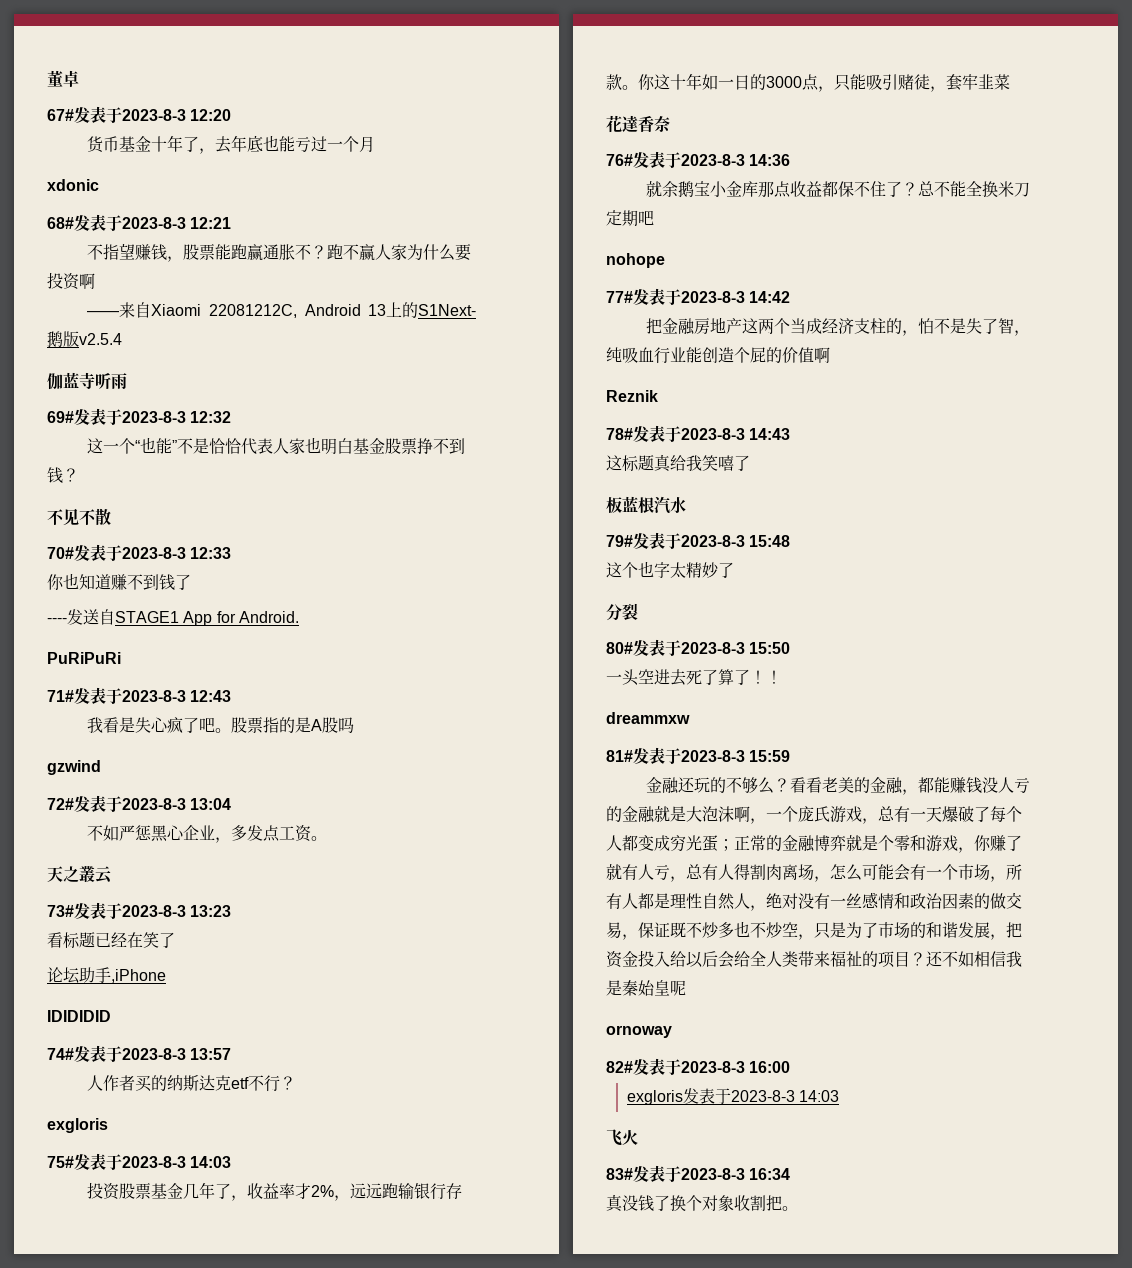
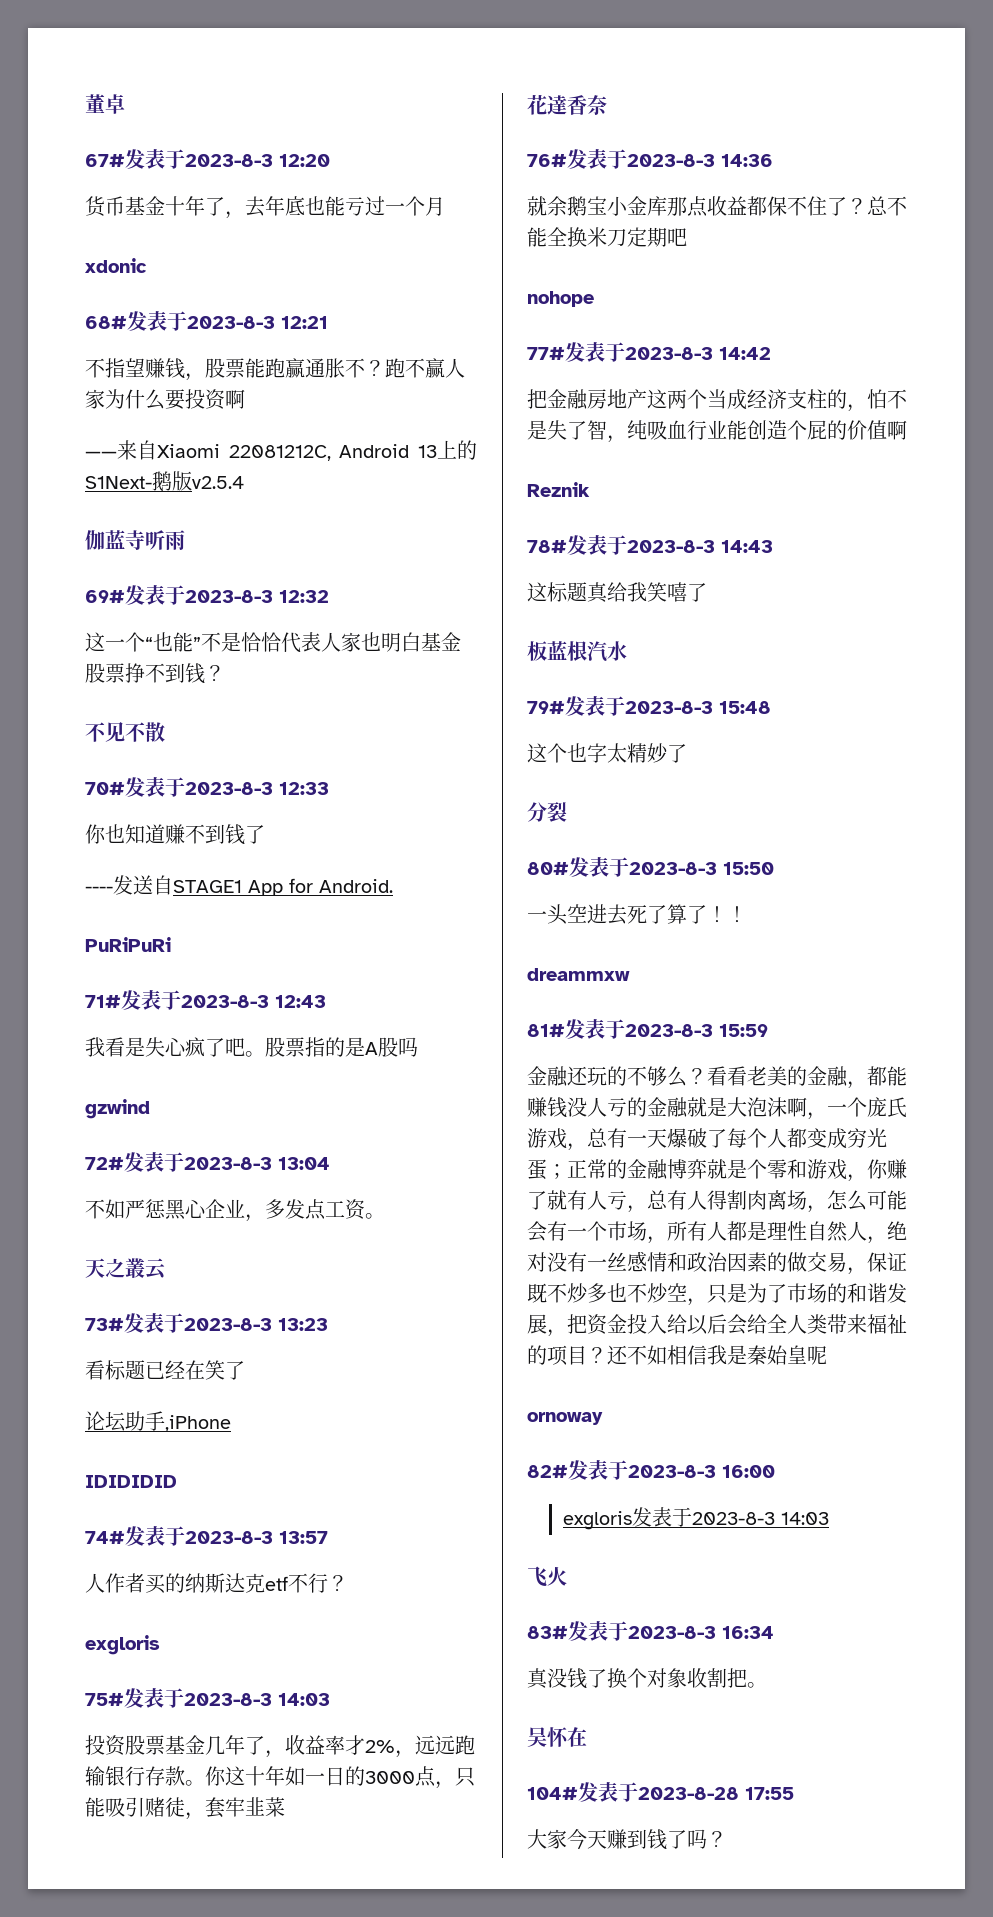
(798, 1208) none -> [527,1727,587,1747] [527,1782,794,1802] [527,1829,727,1850] // 吴怀在 // 104#发表于2023-8-28 17:55 // 大家今天赚到钱了吗？

